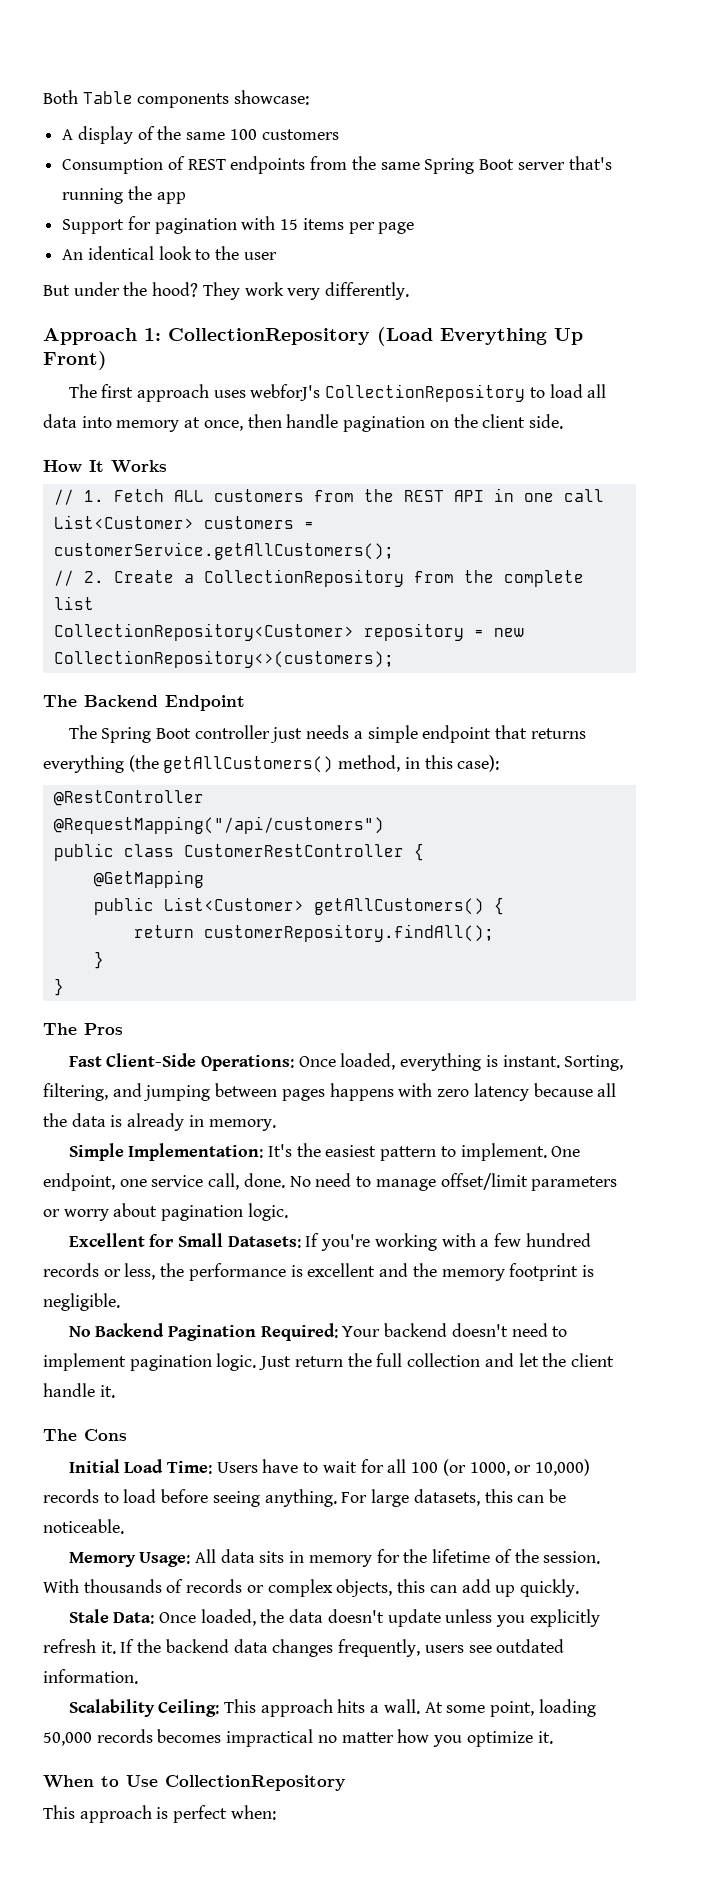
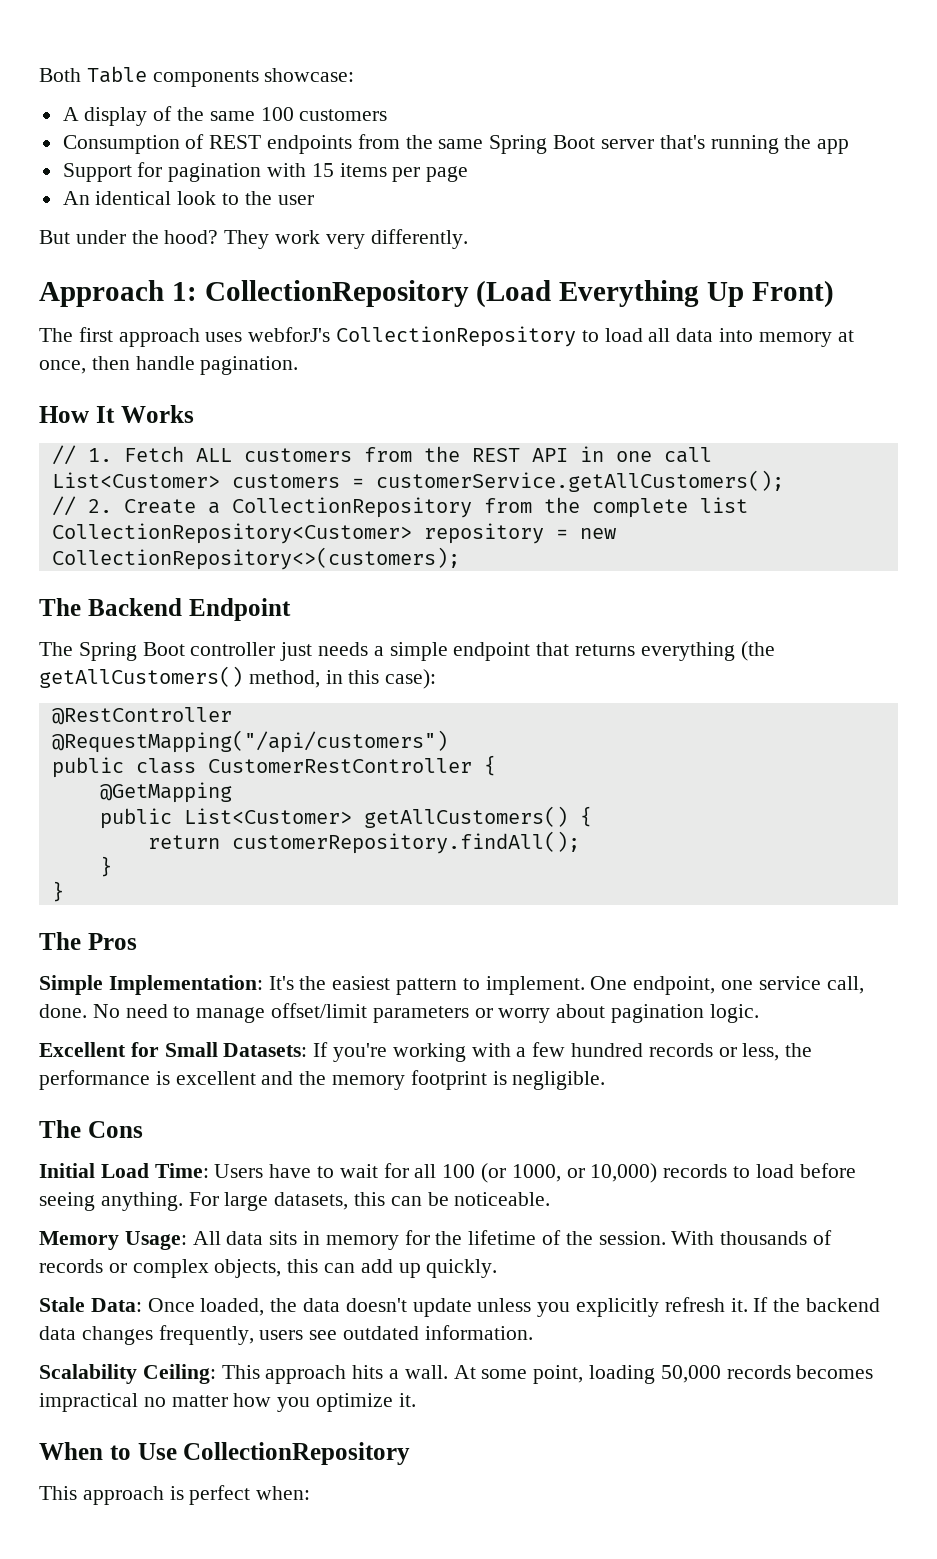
[343,414,563,432] pagination on the client side. -> [200,356,299,375] pagination.
[68,1053,624,1071] [43,1083,617,1101] [43,1113,276,1131] // Fast Client-Side Operations: Once loaded, everything is instant. Sorting, filtering, and jumping between pages happens with zero latency because all the data is already in memory. -> (137, 941) none
[68,1323,568,1341] [43,1353,614,1371] [43,1383,115,1398] // No Backend Pagination Required: Your backend doesn't need to implement pagination logic. Just return the full collection and let the client handle it. -> (606, 1080) none

